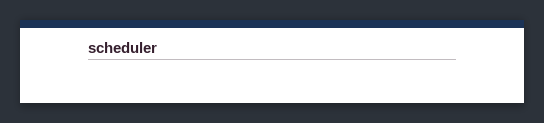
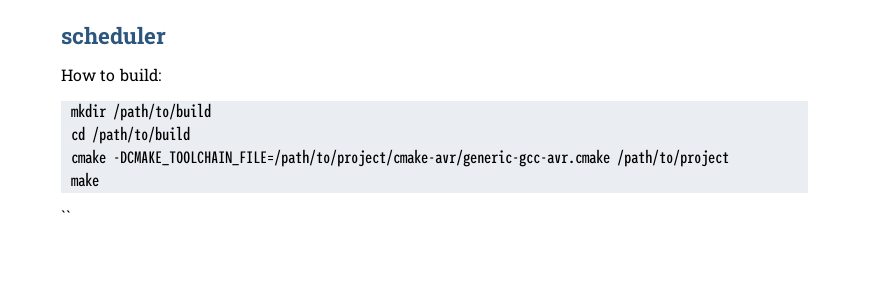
(157, 47) none -> [61,68,161,82] [70,103,211,121] [70,126,190,144] [70,149,729,167] [70,172,99,187] [61,210,71,222] // How to build: // mkdir /path/to/build // cd /path/to/build // cmake -DCMAKE_TOOLCHAIN_FILE=/path/to/project/cmake-avr/generic-gcc-avr.cmake /path/to/project // make // ``

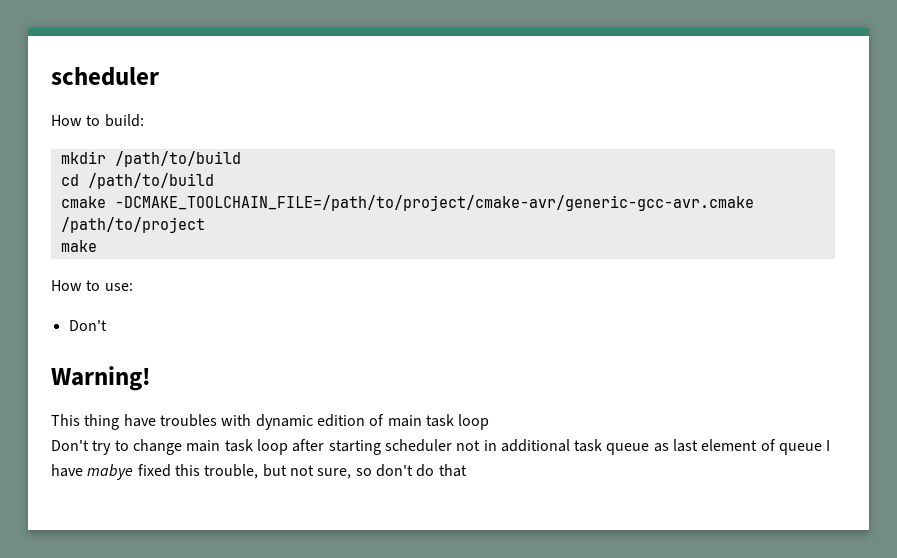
[61,210,71,222] `` -> [51,280,133,291] [68,320,107,331] [51,366,151,391] [51,414,490,430] [51,439,831,455] [51,464,467,480] How to use: // Don't // Warning! // This thing have troubles with dynamic edition of main task loop // Don't try to change main task loop after starting scheduler not in additional task queue as last element of queue I have mabye fixed this trouble, but not sure, so don't do that

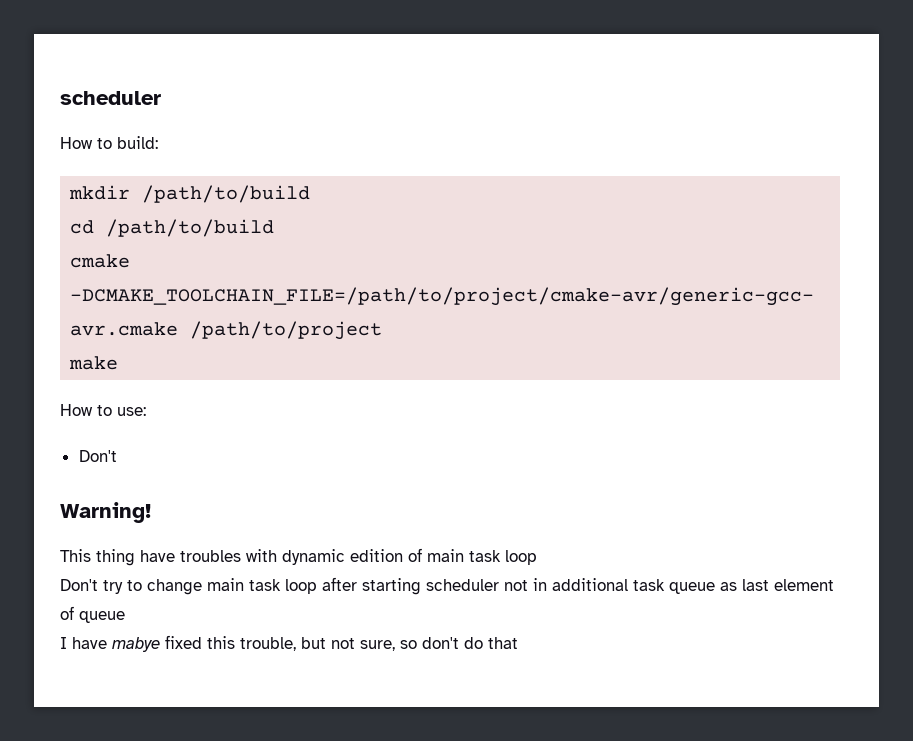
(823, 449) none -> (125, 617) //

